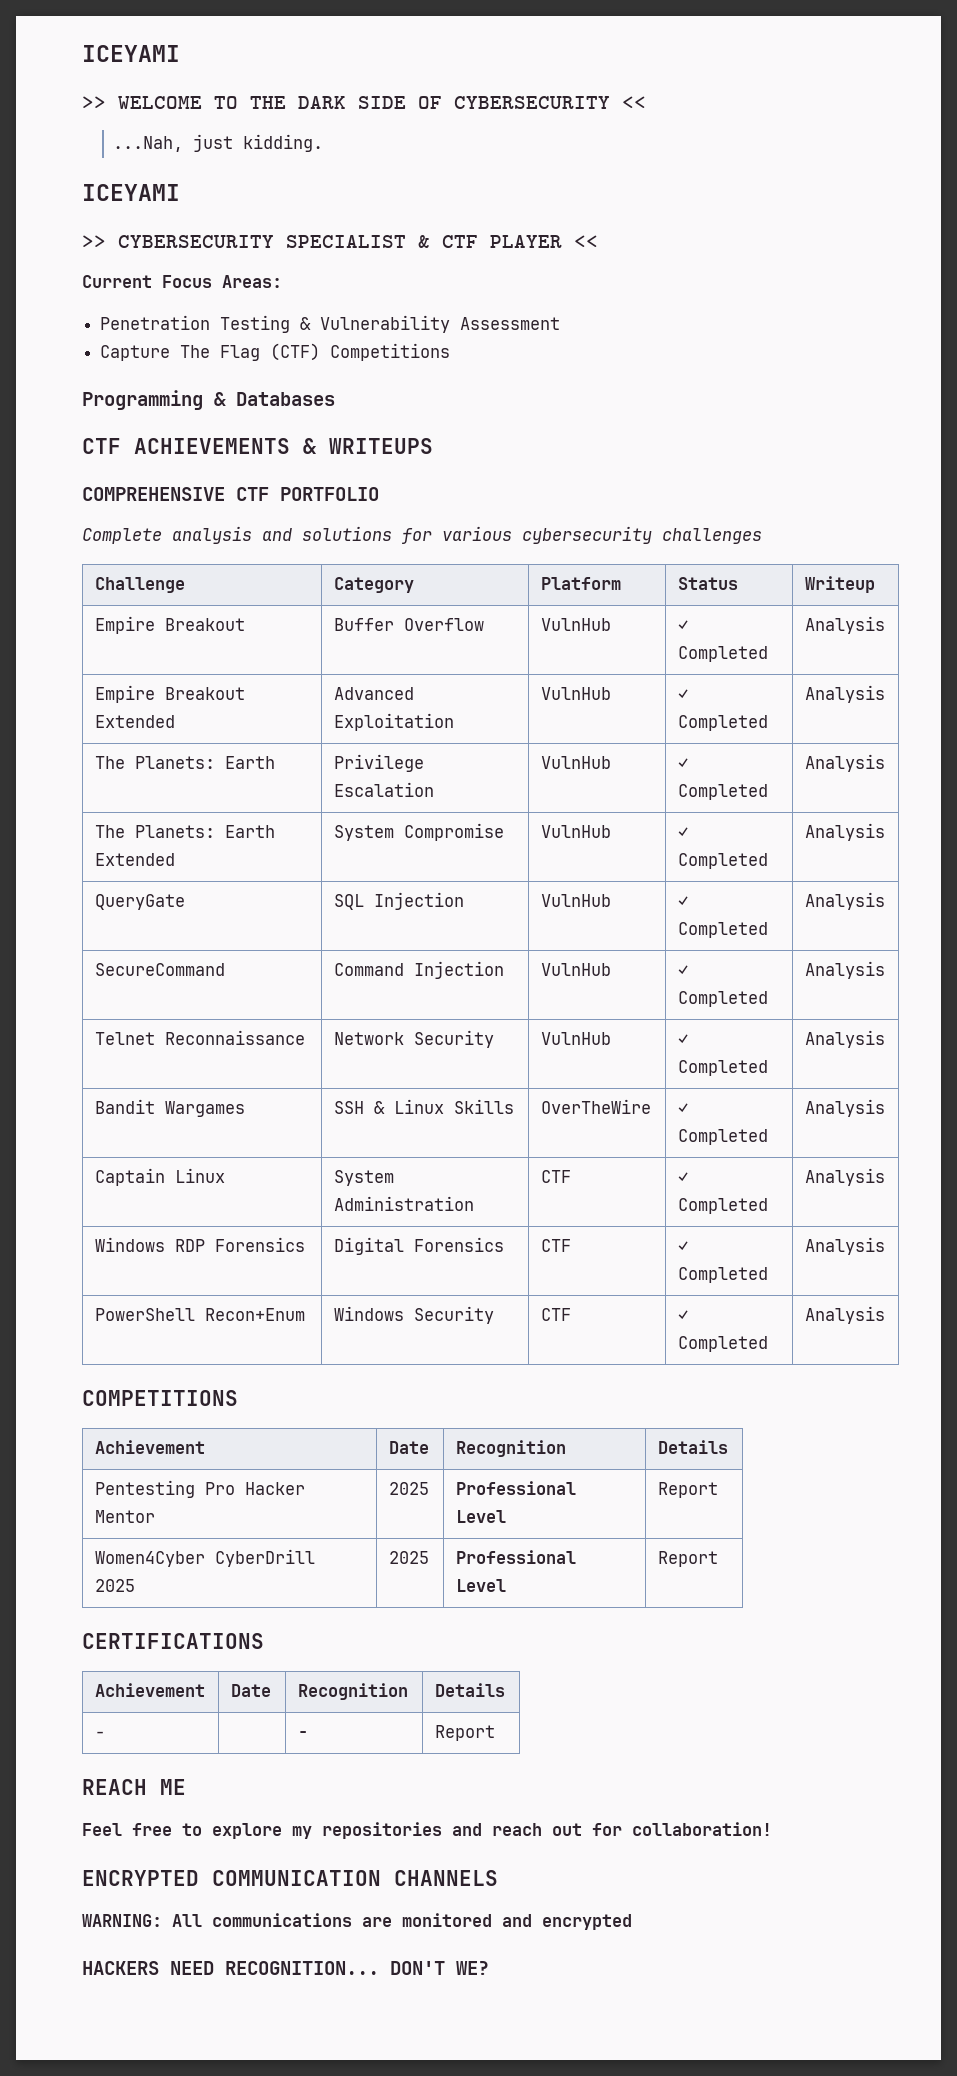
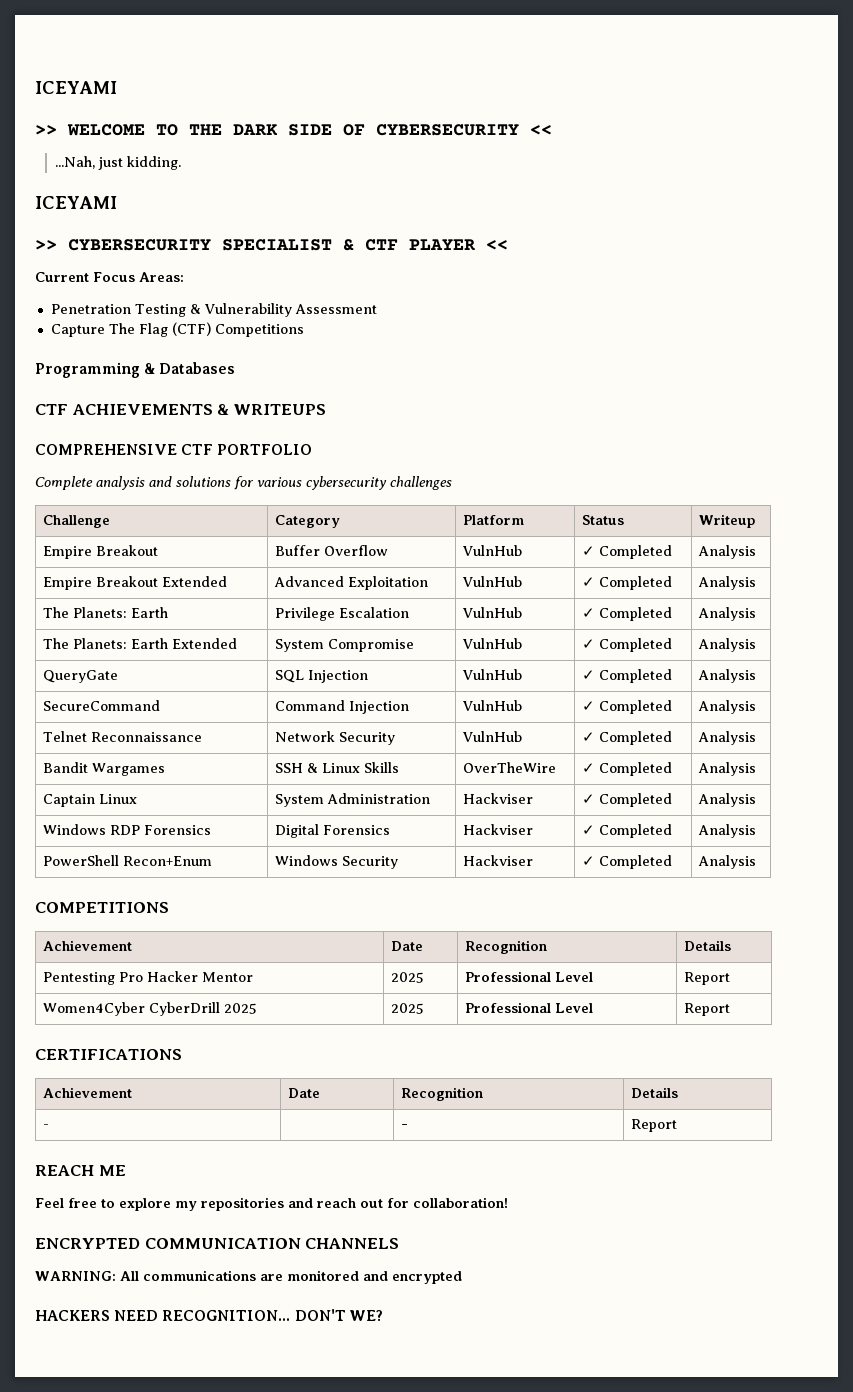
[540,1170,571,1183] CTF -> [462,793,533,804] Hackviser
[540,1239,571,1252] CTF -> [462,824,533,835] Hackviser
[540,1308,571,1321] CTF -> [462,855,533,866] Hackviser

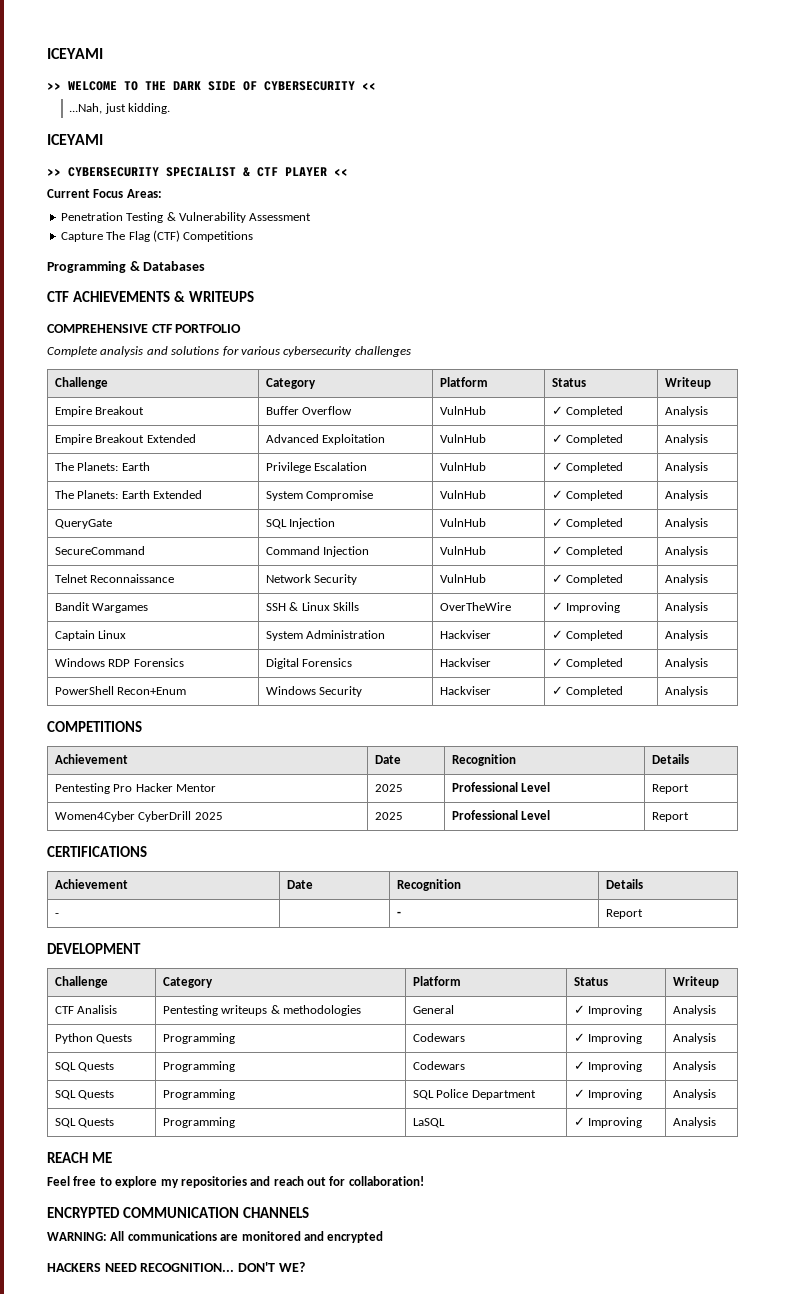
[598,762,672,776] Completed -> [566,602,621,613] Improving
(677, 1125) none -> [47,943,141,954] [54,976,108,988] [162,977,213,988] [412,976,461,986] [573,977,608,986] [672,976,719,988] [54,1005,118,1014] [162,1005,361,1016] [412,1005,454,1014] [573,1005,643,1016] [672,1005,716,1016] [54,1033,133,1044] [162,1033,235,1044] [412,1033,465,1042] [573,1033,643,1044] [672,1033,716,1044] [54,1062,115,1072] [162,1061,235,1072] [412,1061,465,1070] [573,1061,643,1072] [672,1061,716,1072] [54,1090,115,1100] [162,1089,235,1100] [412,1089,536,1100] [573,1089,643,1100] [672,1089,716,1100] [54,1118,115,1128] [162,1117,235,1128] [412,1118,445,1128] [573,1117,643,1128] [672,1117,716,1128] // DEVELOPMENT // Challenge | Category | Platform | Status | Writeup // CTF Analisis | Pentesting writeups & methodologies | General | ✓ Improving | Analysis // Python Quests | Programming | Codewars | ✓ Improving | Analysis // SQL Quests | Programming | Codewars | ✓ Improving | Analysis // SQL Quests | Programming | SQL Police Department | ✓ Improving | Analysis // SQL Quests | Programming | LaSQL | ✓ Improving | Analysis

